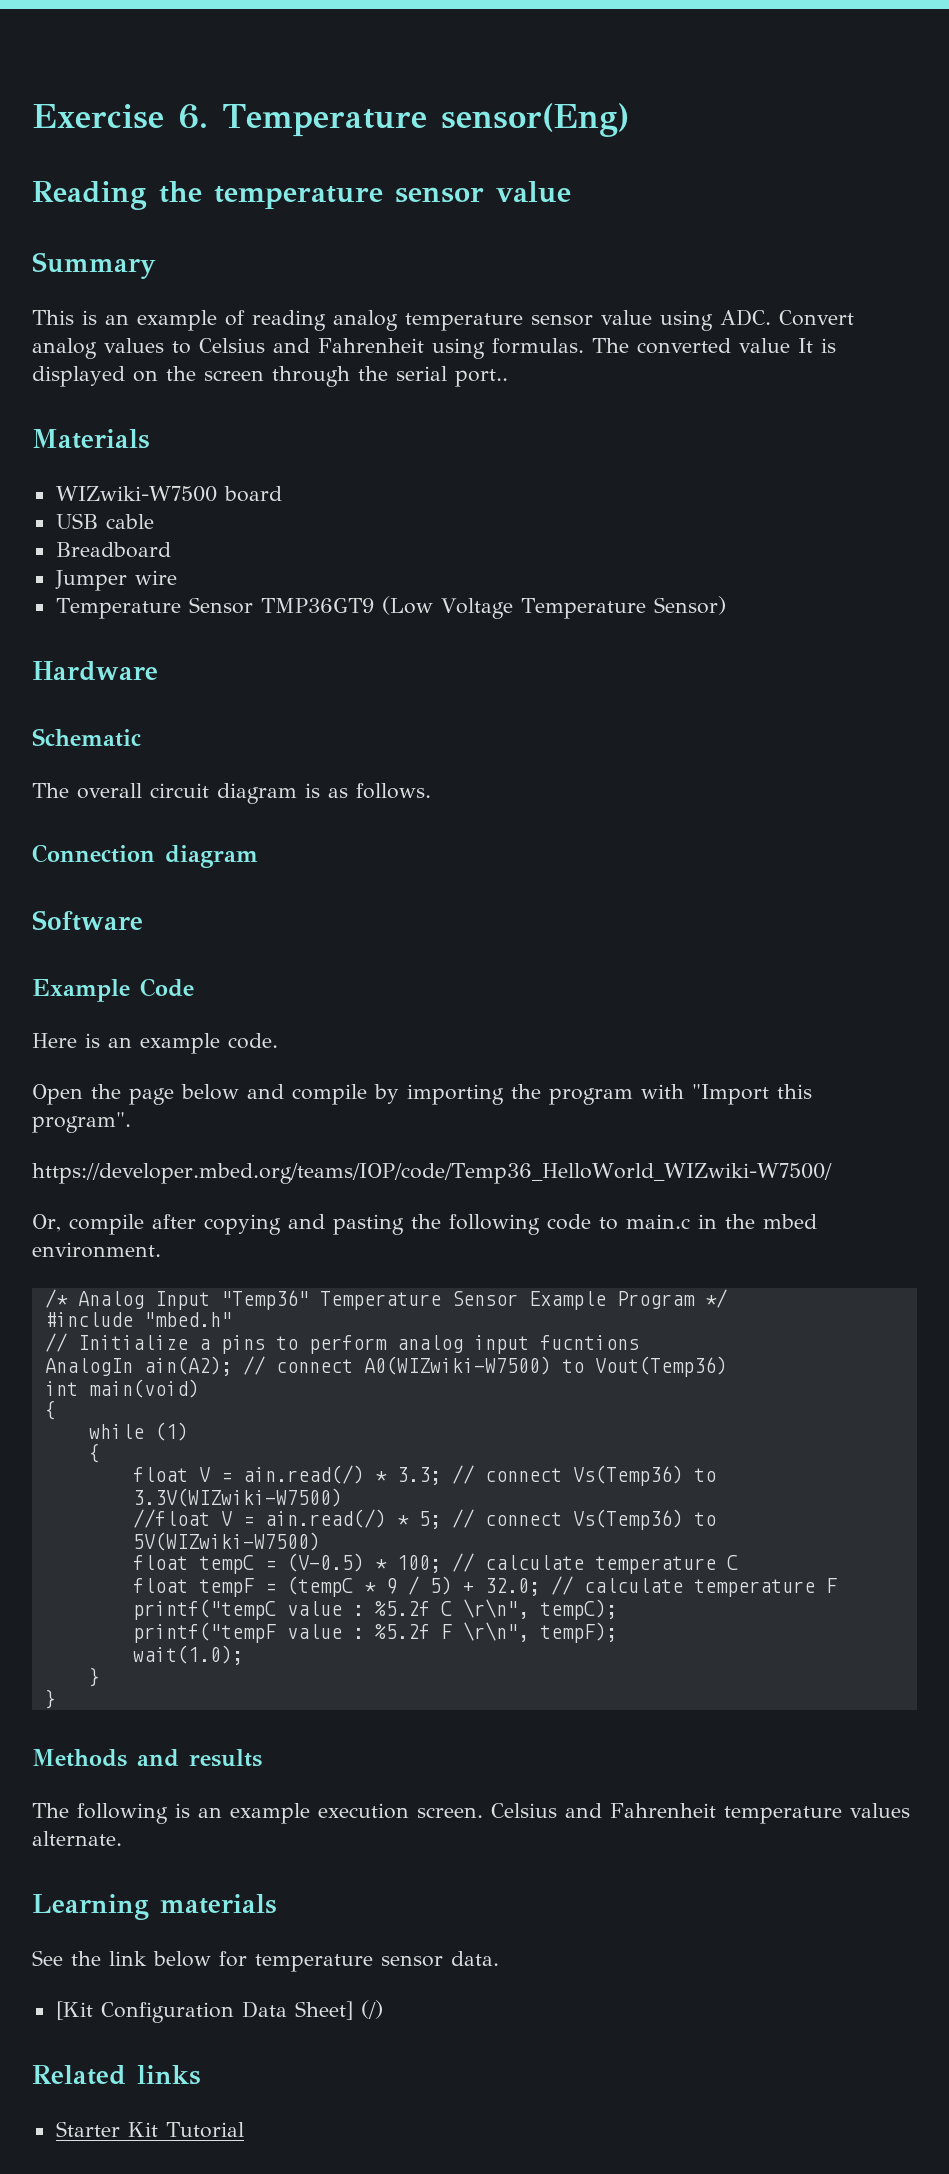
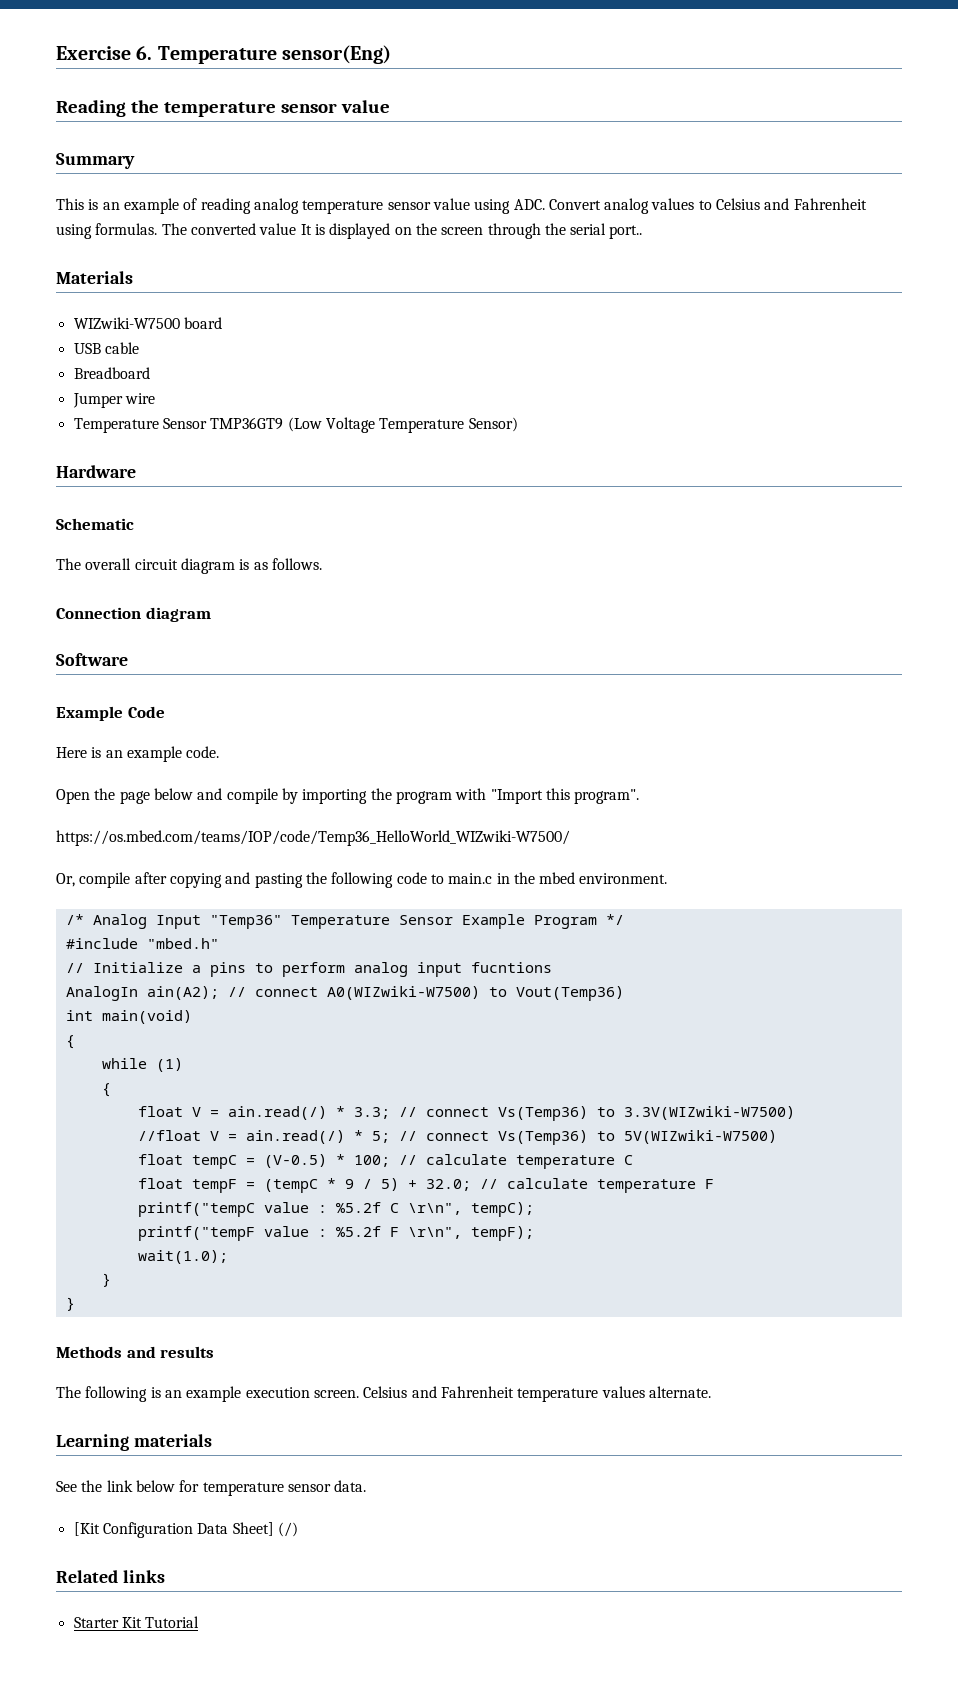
[32,1163,832,1184] https://developer.mbed.org/teams/IOP/code/Temp36_HelloWorld_WIZwiki-W7500/ -> [56,830,570,846] https://os.mbed.com/teams/IOP/code/Temp36_HelloWorld_WIZwiki-W7500/

